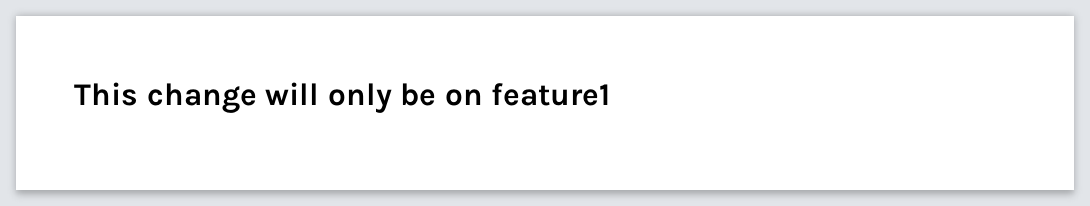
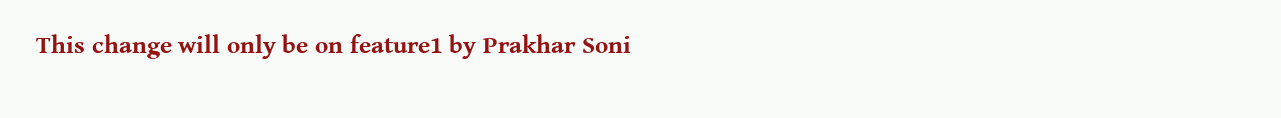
(611, 94) none -> [449,34,631,59] by Prakhar Soni

